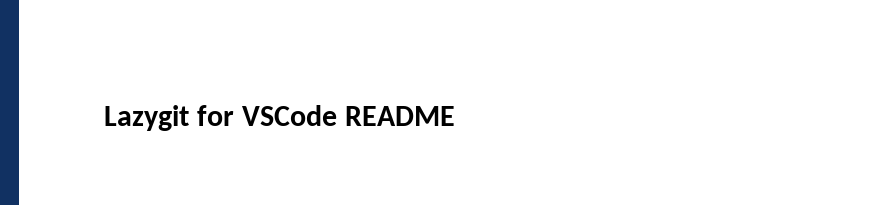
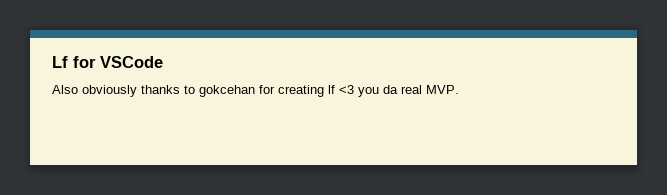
[104,105,189,131] Lazygit -> [52,56,68,68] Lf
[345,106,456,126] README -> [52,85,459,97] // Also obviously thanks to gokcehan for creating lf <3 you da real MVP.

